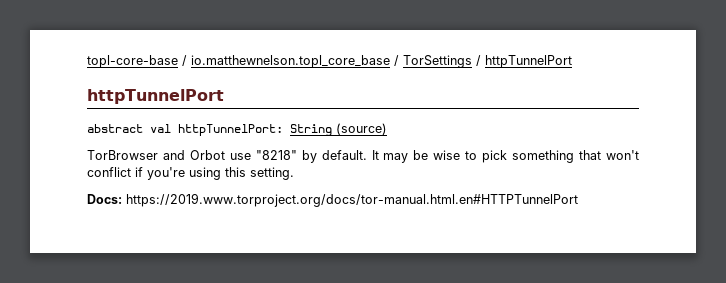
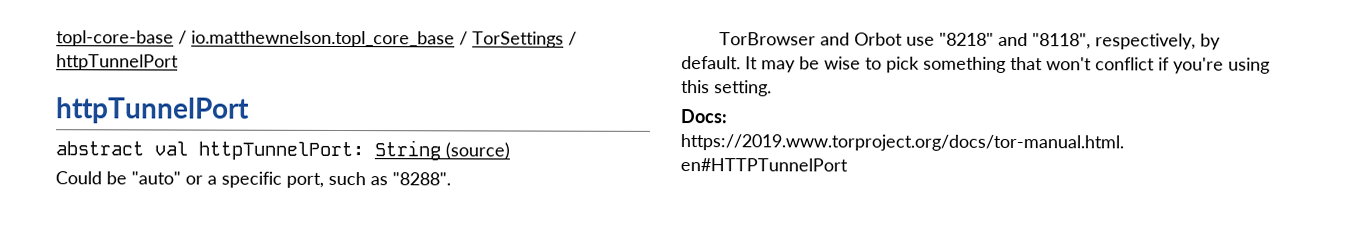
(387, 129) none -> [55,171,451,188] // Could be "auto" or a specific port, such as "8288".
(297, 155) none -> [997,32,1196,50] and "8118", respectively,

